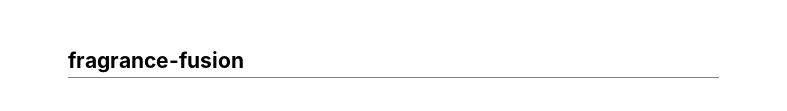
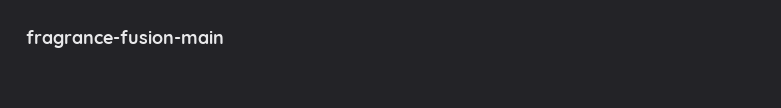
[68,51,244,73] fragrance-fusion -> [26,30,224,48] fragrance-fusion-main

